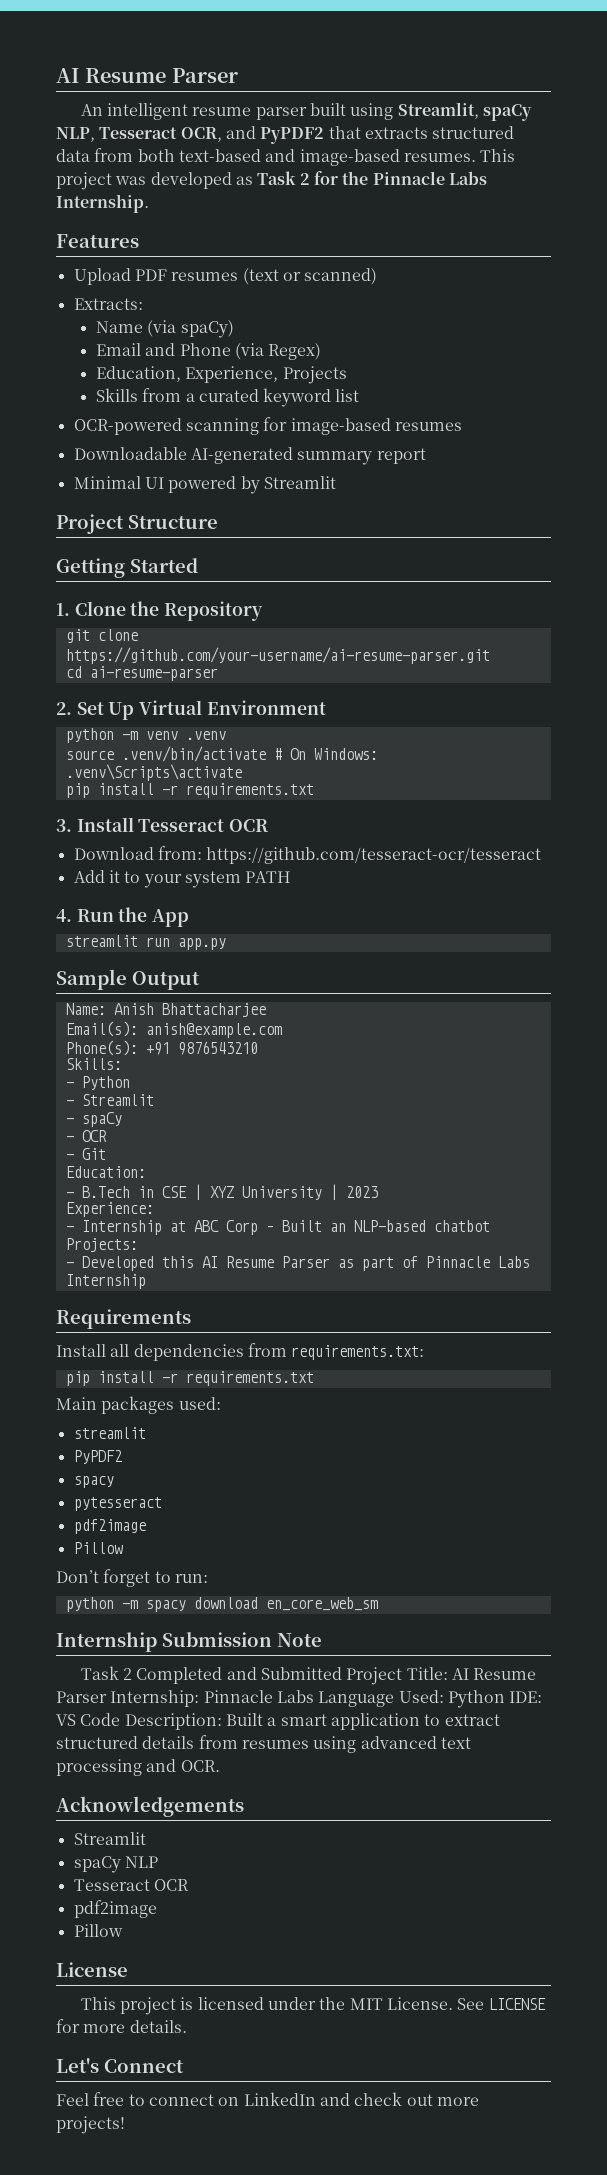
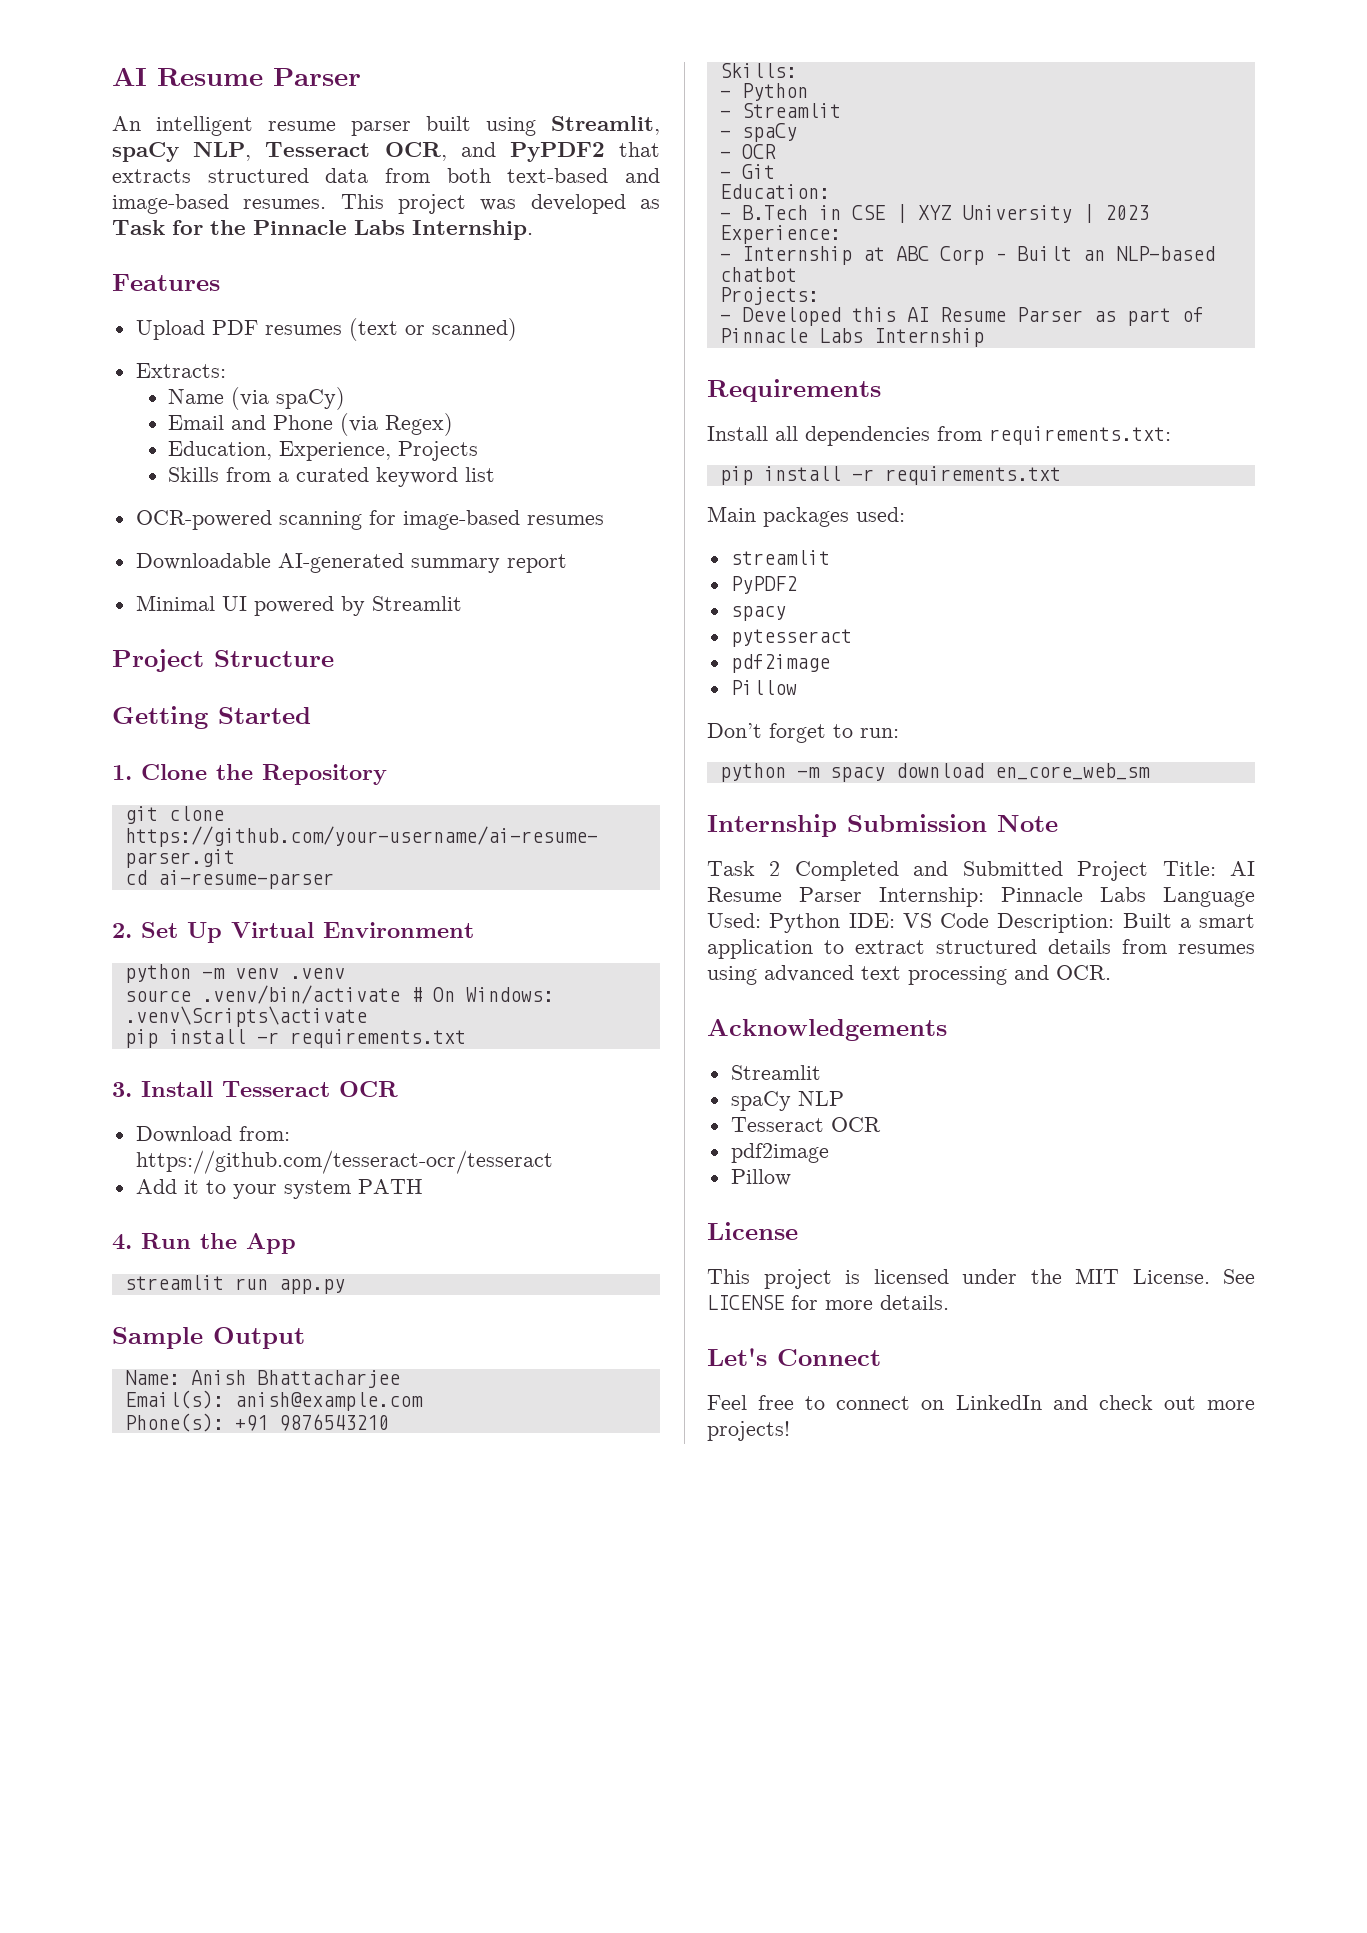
[299,173,310,185] 2 -> (165, 227) none

